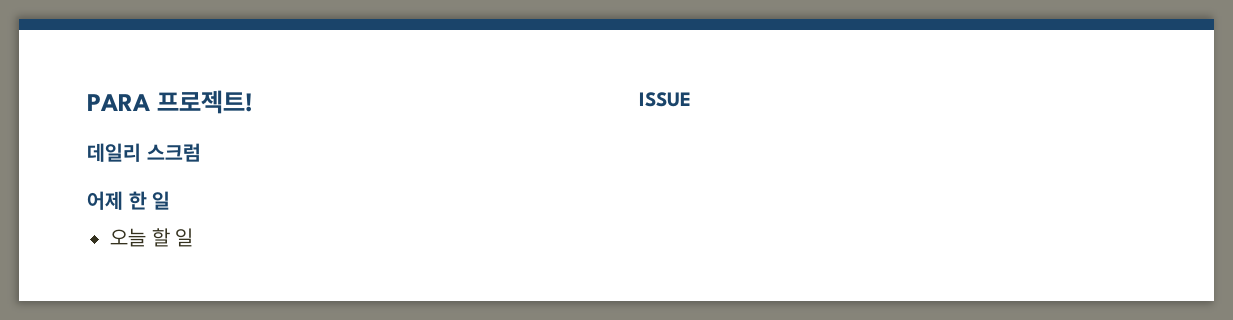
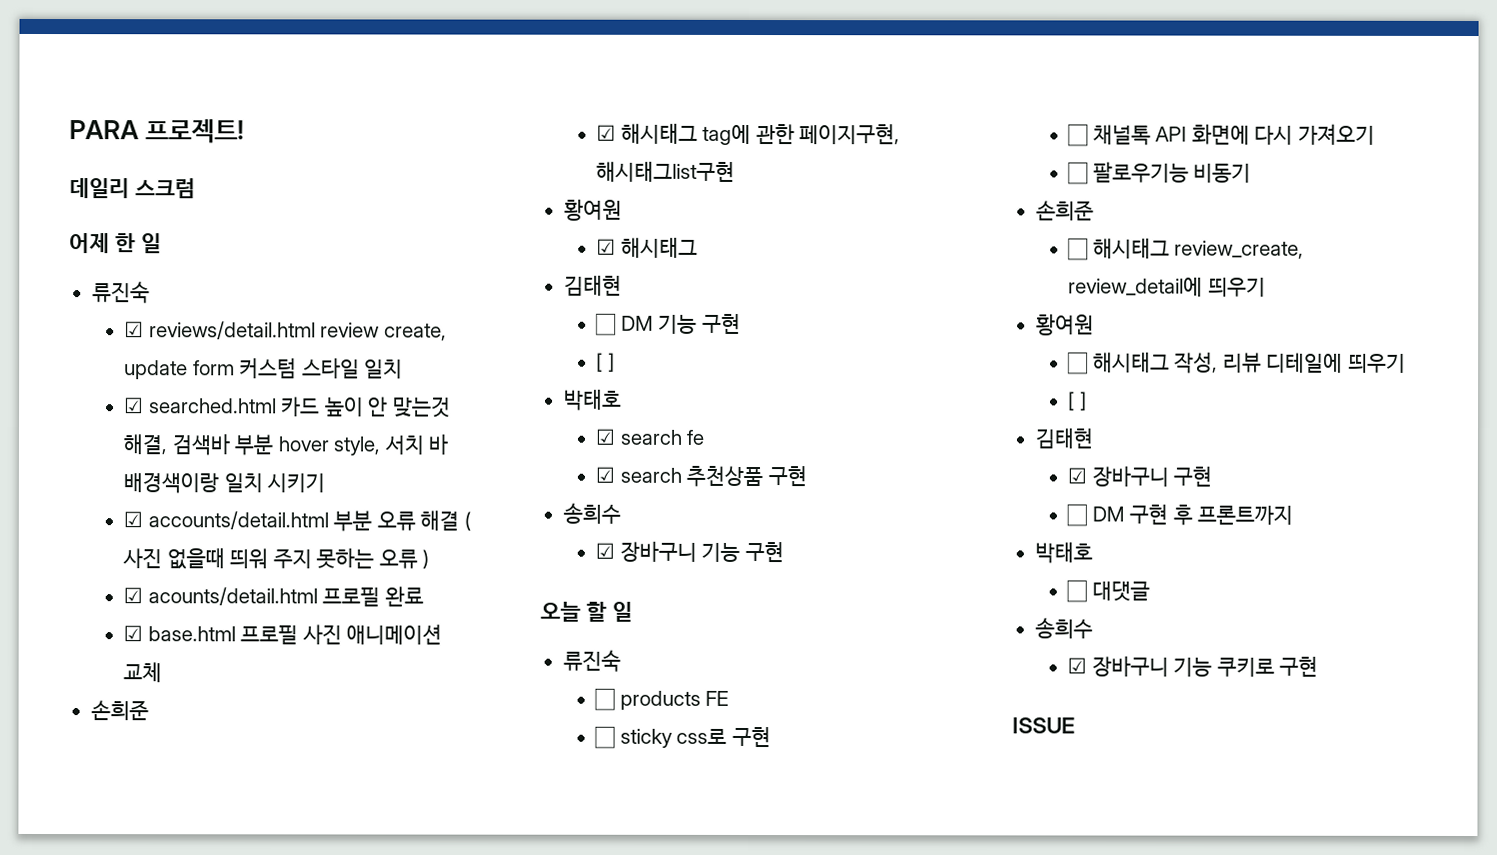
[110,228,194,247] 오늘 할 일 -> [91,281,150,304] [124,321,447,341] [124,357,404,380] [124,396,451,418] [123,433,449,456] [123,472,326,494] [123,510,471,532] [122,547,430,570] [123,586,424,607] [123,624,443,645] [123,662,163,683] [90,700,149,721] [596,122,901,146] [596,160,736,182] [563,198,622,221] [596,236,698,258] [563,274,622,296] [595,313,741,336] [596,352,615,372] [563,388,622,411] [595,428,705,445] [595,465,807,488] [562,502,621,524] [595,540,784,563] [540,601,633,622] [562,649,621,672] [594,688,730,711] [594,726,771,749] [1067,123,1375,147] [1067,161,1252,185] [1035,200,1094,221] [1067,237,1305,261] [1068,277,1266,297] [1035,313,1094,336] [1067,351,1406,375] [1068,391,1087,411] [1034,427,1094,449] [1067,465,1213,487] [1066,504,1294,527] [1034,541,1093,564] [1066,580,1150,603] [1034,617,1093,639] [1067,655,1319,677] 류진숙 // ☑ reviews/detail.html review create, update form 커스텀 스타일 일치 // ☑ searched.html 카드 높이 안 맞는것 해결, 검색바 부분 hover style, 서치 바 배경색이랑 일치 시키기 // ☑ accounts/detail.html 부분 오류 해결 ( 사진 없을때 띄워 주지 못하는 오류 ) // ☑ acounts/detail.html 프로필 완료 // ☑ base.html 프로필 사진 애니메이션 교체 // 손희준 // ☑ 해시태그 tag에 관한 페이지구현, 해시태그list구현 // 황여원 // ☑ 해시태그 // 김태현 // ☐ DM 기능 구현 // [ ] // 박태호 // ☑ search fe // ☑ search 추천상품 구현 // 송희수 // ☑ 장바구니 기능 구현 // 오늘 할 일 // 류진숙 // ☐ products FE // ☐ sticky css로 구현 // ☐ 채널톡 API 화면에 다시 가져오기 // ☐ 팔로우기능 비동기 // 손희준 // ☐ 해시태그 review_create, review_detail에 띄우기 // 황여원 // ☐ 해시태그 작성, 리뷰 디테일에 띄우기 // [ ] // 김태현 // ☑ 장바구니 구현 // ☐ DM 구현 후 프론트까지 // 박태호 // ☐ 대댓글 // 송희수 // ☑ 장바구니 기능 쿠키로 구현

